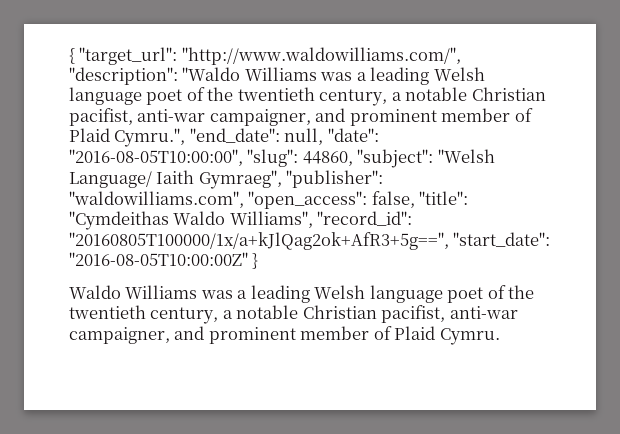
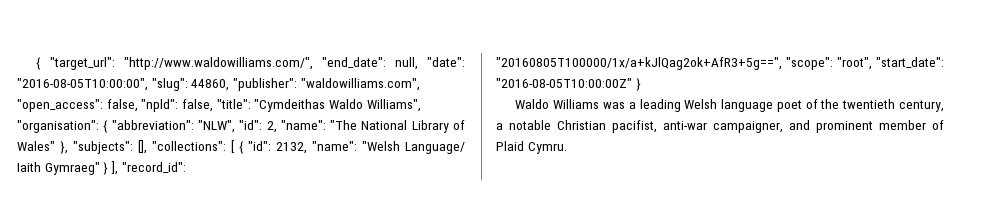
[69,67,485,85] [69,87,546,106] [69,108,533,126] [69,128,186,147] "description": "Waldo Williams was a leading Welsh language poet of the twentieth century, a notable Christian pacifist, anti-war campaigner, and prominent member of Plaid Cymru.", -> (313, 63) none
[357,149,495,168] [69,170,282,189] "subject": "Welsh Language/ Iaith Gymraeg", -> (230, 85) none
(415, 199) none -> [141,99,213,112] "npld": false,
[317,211,413,226] [69,232,449,250] "record_id": "20160805T100000/1x/a+kJlQag2ok+AfR3+5g==", -> [17,120,466,133] [17,140,465,154] [17,161,186,175] [496,57,872,70] "organisation": { "abbreviation": "NLW", "id": 2, "name": "The National Library of Wales" }, "subjects": [], "collections": [ { "id": 2132, "name": "Welsh Language/ Iaith Gymraeg" } ], "record_id": "20160805T100000/1x/a+kJlQag2ok+AfR3+5g==", "scope": "root",

